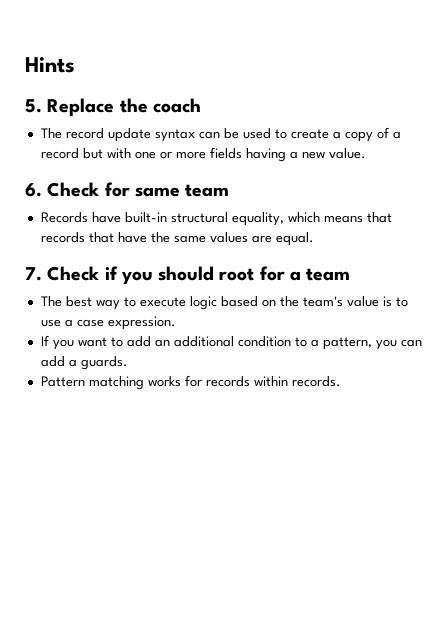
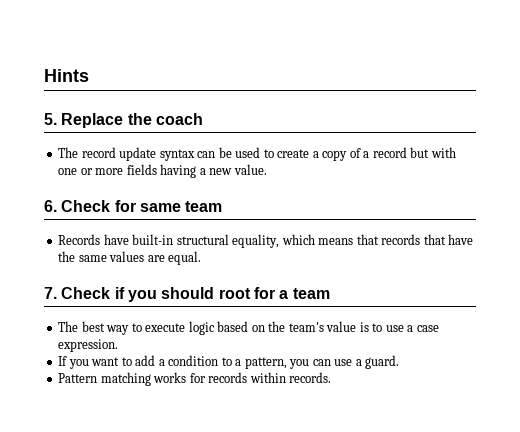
[154,336,234,347] an additional -> [158,359,165,366] a
[40,356,128,370] add a guards. -> [334,355,400,369] use a guard.

